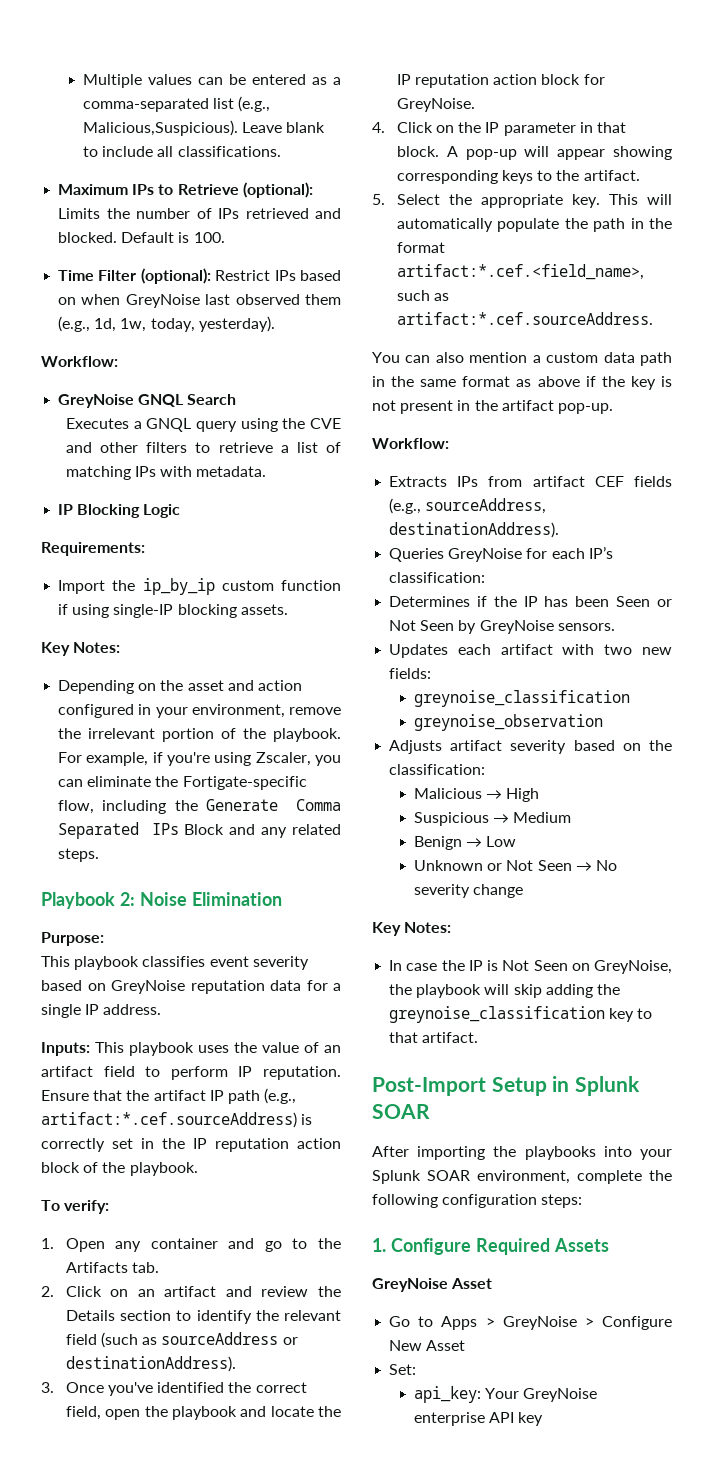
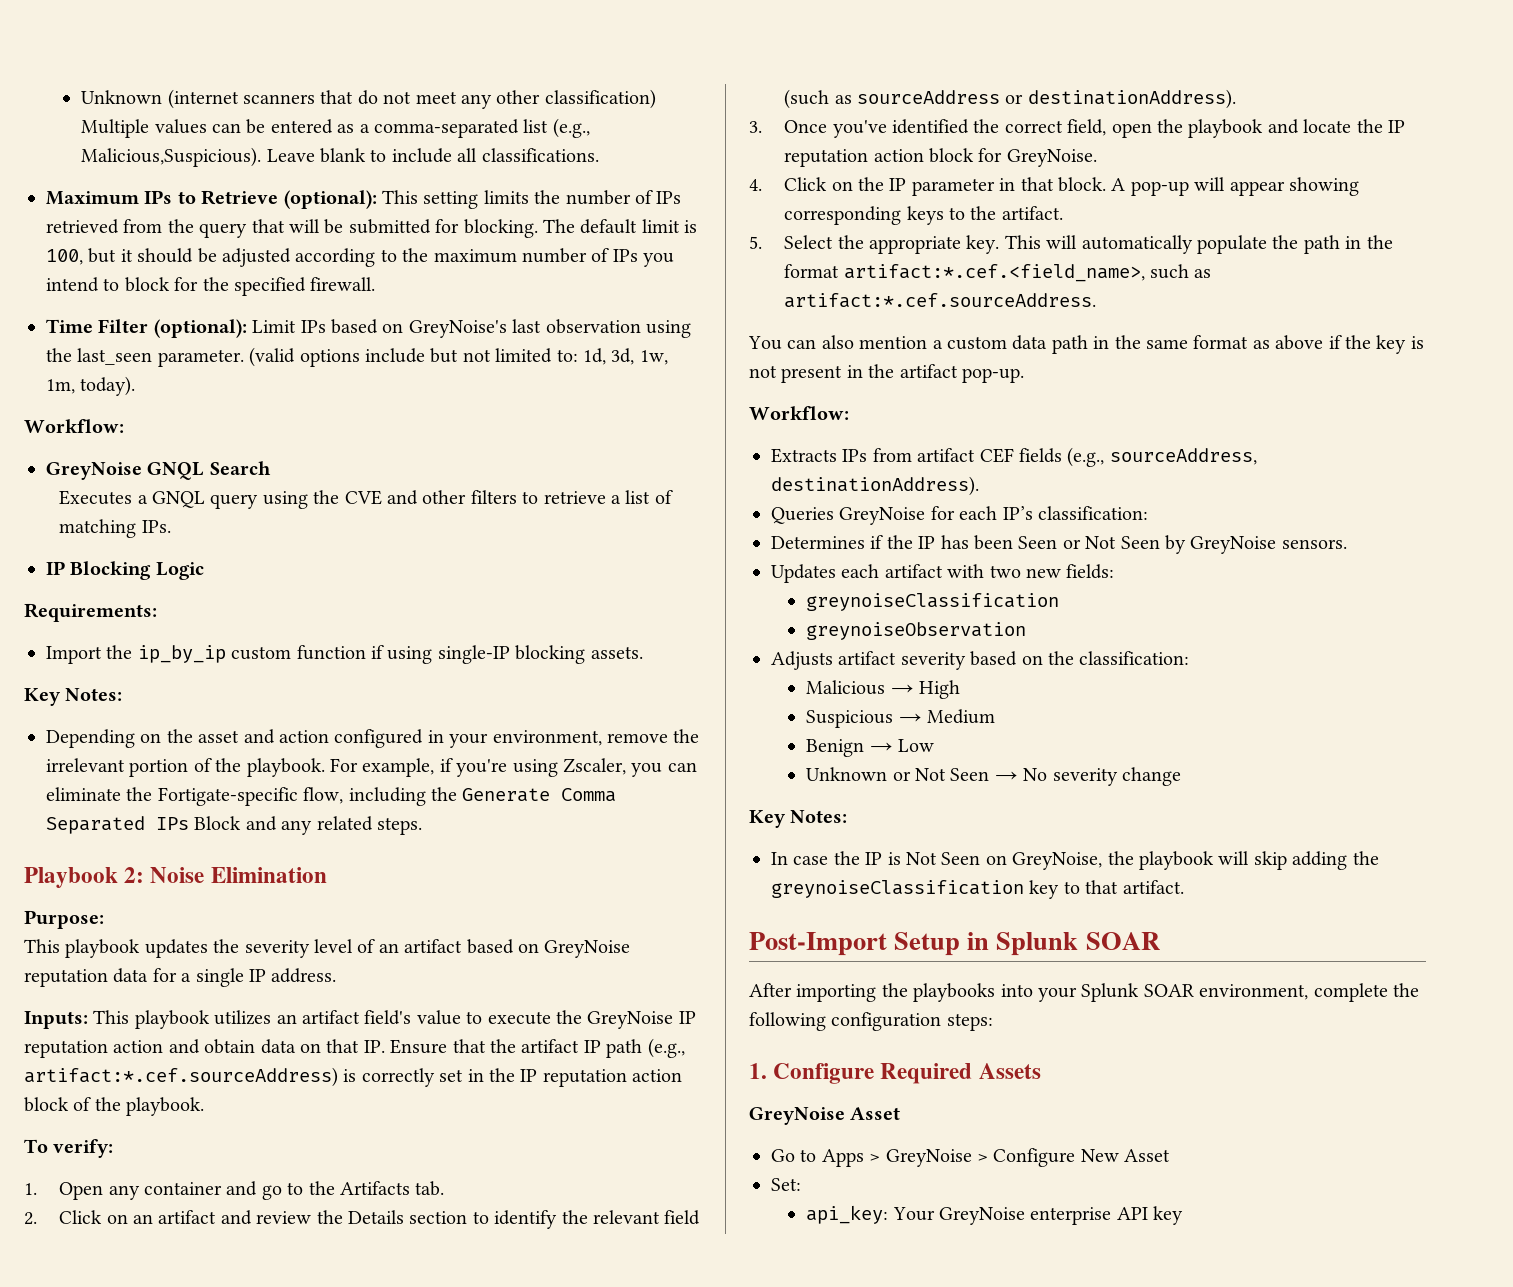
(82, 81) none -> [81,89,656,109] Unknown (internet scanners that do not meet any other classification)
[58,208,101,219] Limits -> [382,190,529,209] This setting limits
[315,208,341,219] [58,232,225,243] and blocked. Default is 100. -> [123,219,698,238] [46,248,675,267] [46,277,376,296] from the query that will be submitted for blocking. The default limit is 100, but it should be adjusted according to the maximum number of IPs you intend to block for the specified firewall.
[215,270,271,281] Restrict -> [252,320,297,333] Limit
[81,294,341,308] [58,316,275,332] when GreyNoise last observed them (e.g., 1d, 1w, today, yesterday). -> [408,319,691,338] [46,347,668,367] [46,376,136,396] GreyNoise's last observation using the last_seen parameter. (valid options include but not limited to: 1d, 3d, 1w, 1m, today).
[135,466,267,477] IPs with metadata. -> [141,520,171,533] IPs.
[142,956,309,970] classifies event severity -> [144,939,463,958] updates the severity level of an artifact
[198,1042,341,1053] [41,1066,341,1080] uses the value of an artifact field to perform IP reputation. -> [214,1010,696,1029] [24,1039,385,1058] utilizes an artifact field's value to execute the GreyNoise IP reputation action and obtain data on that IP.
[413,690,630,707] [413,714,603,731] greynoise_classification // greynoise_observation -> [806,593,1060,611] [806,622,1027,640] greynoiseClassification // greynoiseObservation
[389,1006,606,1023] greynoise_classification -> [771,880,1024,898] greynoiseClassification

